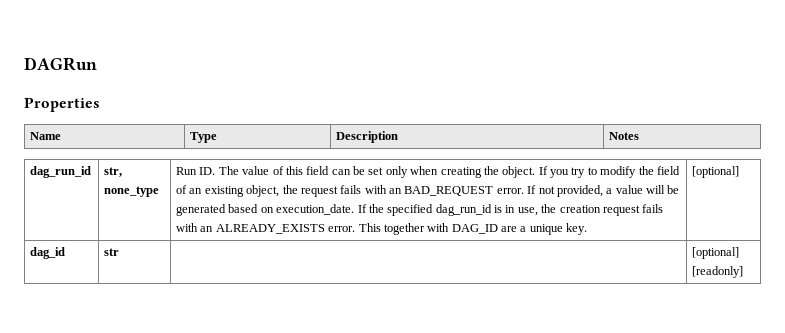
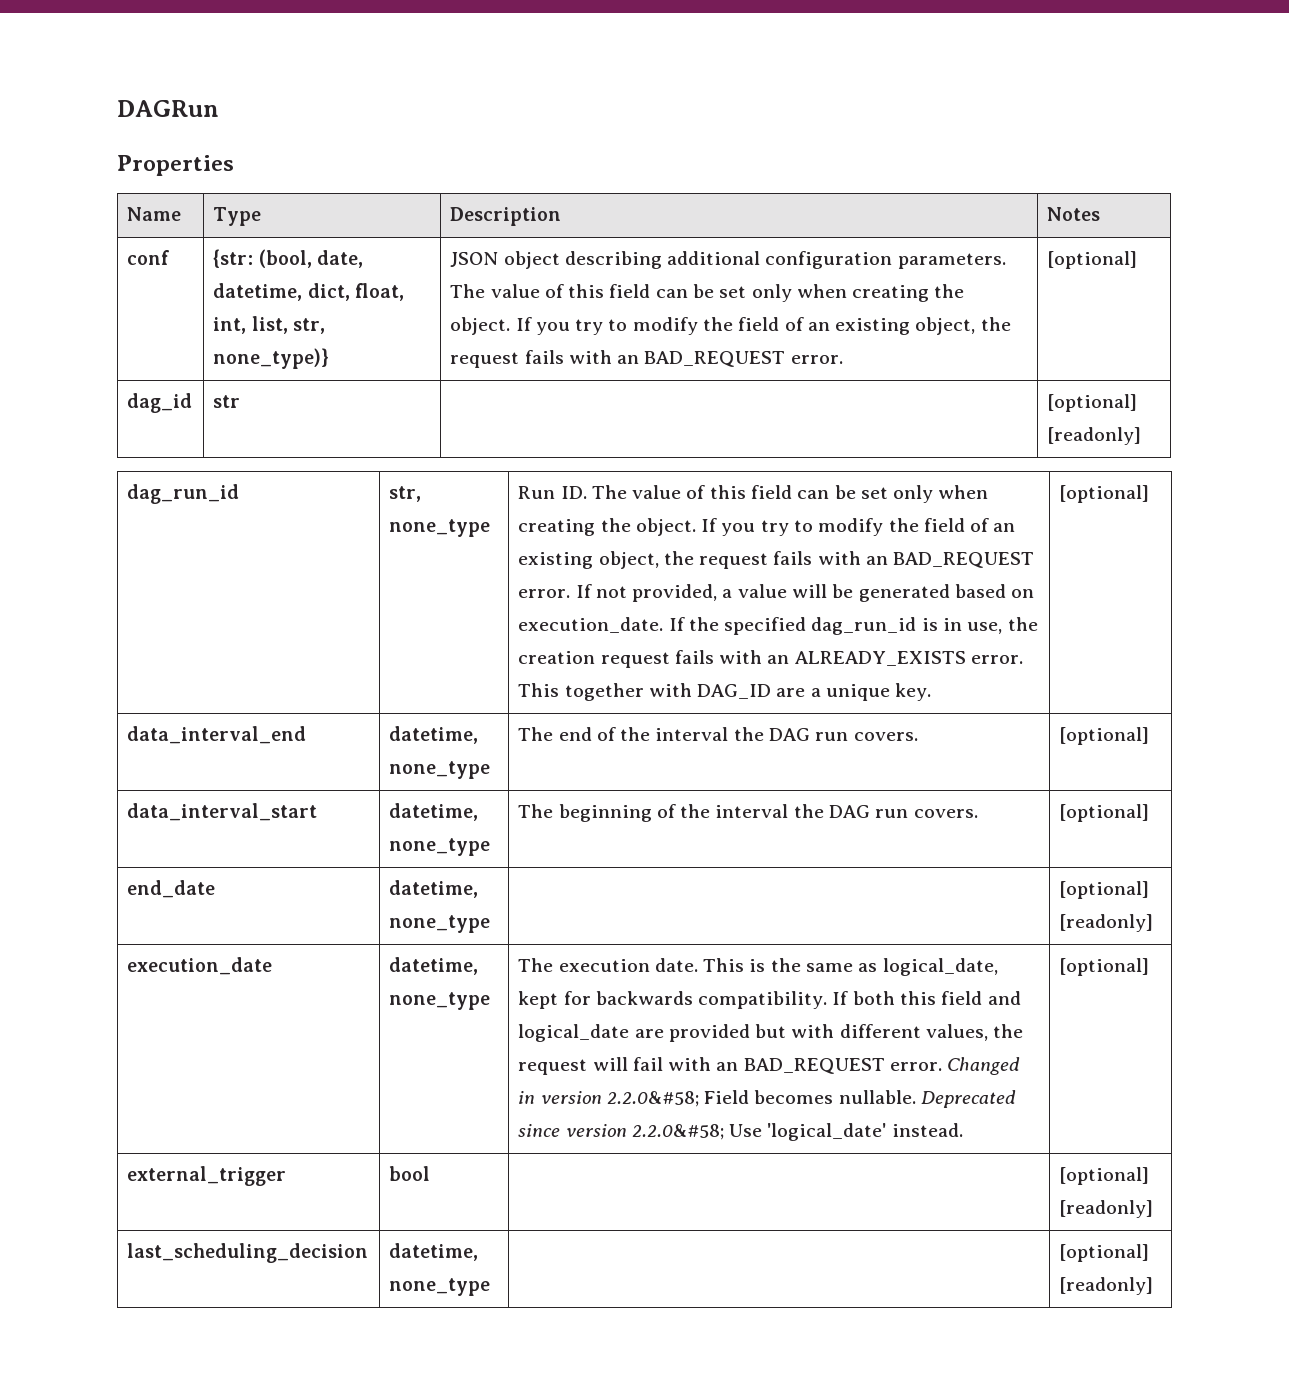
(640, 136) none -> [127,250,170,265] [213,249,363,268] [213,283,404,301] [213,316,325,334] [213,348,330,369] [450,251,1006,269] [450,284,965,302] [450,317,1011,335] [450,350,843,368] [1047,251,1138,269] [127,393,193,413] [213,395,241,408] [1047,394,1138,412] [1047,427,1142,445] // conf | {str: (bool, date, datetime, dict, float, int, list, str, none_type)} | JSON object describing additional configuration parameters. The value of this field can be set only when creating the object. If you try to modify the field of an existing object, the request fails with an BAD_REQUEST error. | [optional] // dag_id | str | | [optional] [readonly]
[30,247,66,259] [104,248,120,256] dag_id | str -> [127,726,307,744] [389,726,479,744] [389,761,491,779] [518,727,918,741] [1059,727,1150,745] [127,803,318,821] [389,803,479,821] [389,838,491,856] [518,804,978,822] [1059,804,1150,822] [127,880,216,898] [389,880,479,898] [389,915,491,933] [1059,881,1150,899] [1059,914,1154,932] [127,957,273,975] [389,957,479,975] [389,992,491,1010] [518,958,998,976] [518,991,1021,1009] [518,1024,1024,1042] [518,1057,1021,1075] [518,1090,1016,1108] [518,1123,963,1141] [1059,958,1150,976] [127,1166,287,1186] [389,1166,431,1181] [1059,1167,1150,1185] [1059,1200,1154,1218] [127,1243,369,1263] [389,1243,479,1261] [389,1278,491,1296] data_interval_end | datetime, none_type | The end of the interval the DAG run covers. | [optional] // data_interval_start | datetime, none_type | The beginning of the interval the DAG run covers. | [optional] // end_date | datetime, none_type | | [optional] [readonly] // execution_date | datetime, none_type | The execution date. This is the same as logical_date, kept for backwards compatibility. If both this field and logical_date are provided but with different values, the request will fail with an BAD_REQUEST error. Changed in version 2.2.0&#58; Field becomes nullable. Deprecated since version 2.2.0&#58; Use 'logical_date' instead. | [optional] // external_trigger | bool | | [optional] [readonly] // last_scheduling_decision | datetime, none_type

